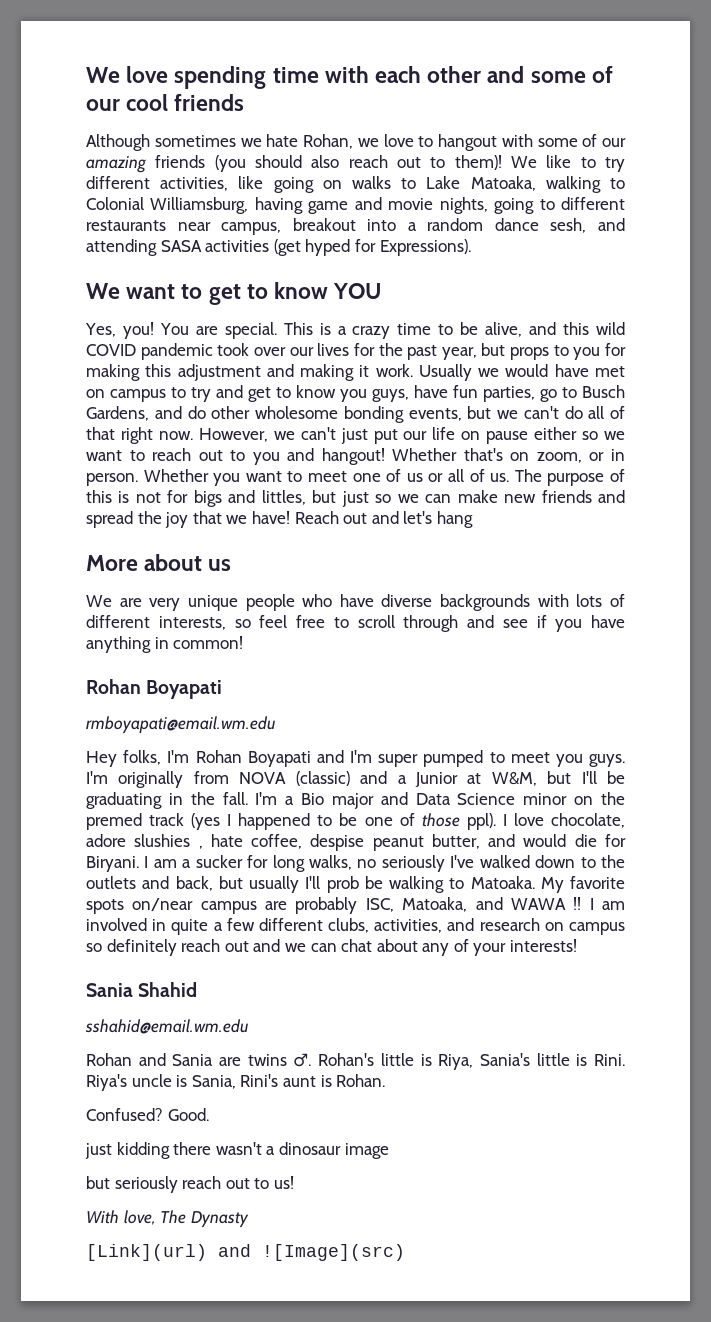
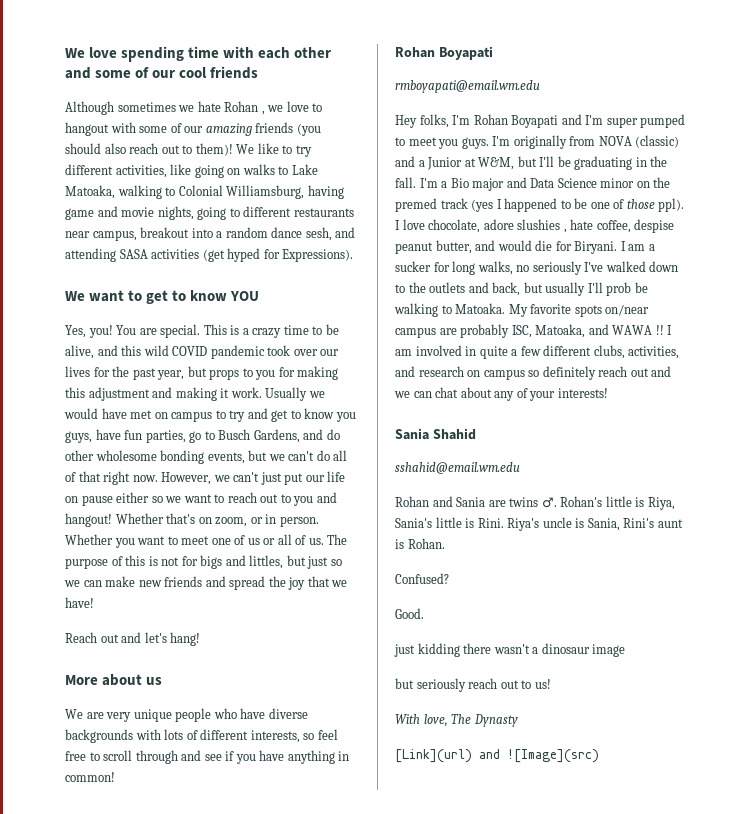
[303,134,353,149] Rohan, -> [224,101,265,115] Rohan ,
(290, 517) none -> (94, 602) //
[436,511,473,528] hang -> [170,632,201,646] hang!
(163, 1114) none -> (449, 578) //

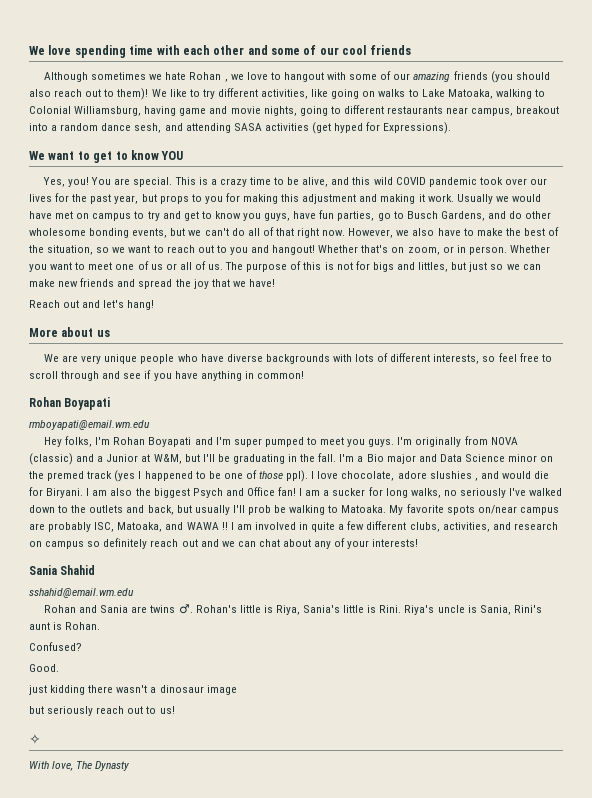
[233,471,346,485] [65,492,150,506] can't just put our life on pause either -> [412,227,560,236] [29,245,94,255] also have to make the best of the situation,
[570,219,675,233] [395,240,472,254] hate coffee, despise peanut butter, -> (478, 479) none
(646, 247) none -> [110,487,321,498] also the biggest Psych and Office fan! I am
(551, 684) none -> [29,733,41,745] // ✧
[395,749,599,763] // [Link](url) and ![Image](src) -> (130, 766) none

